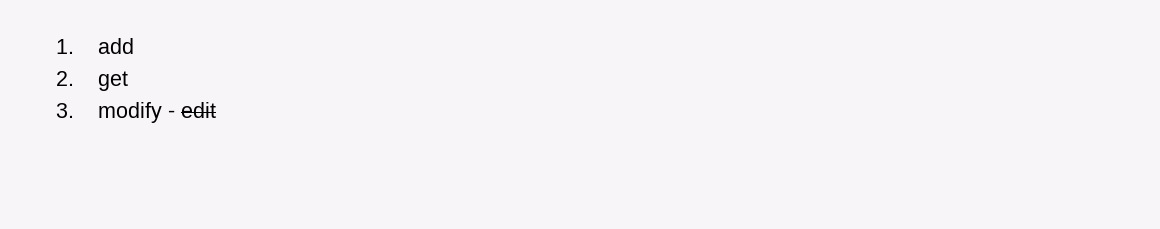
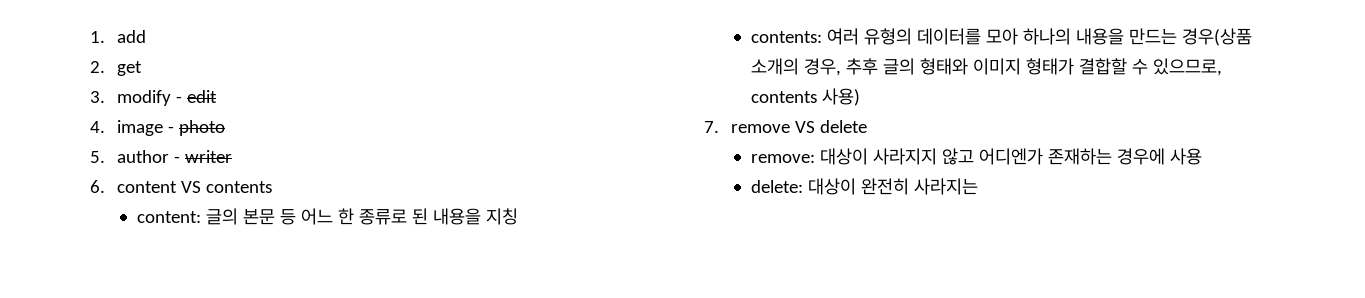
(217, 110) none -> [90,120,225,136] [90,150,232,163] [90,180,272,193] [137,208,519,225] [751,28,1253,46] [751,58,1223,76] [751,88,861,106] [704,120,867,133] [751,148,1203,165] [751,178,979,195] // 4. image - photo // 5. author - writer // 6. content VS contents // content: 글의 본문 등 어느 한 종류로 된 내용을 지칭 // contents: 여러 유형의 데이터를 모아 하나의 내용을 만드는 경우(상품 소개의 경우, 추후 글의 형태와 이미지 형태가 결합할 수 있으므로, contents 사용) // 7. remove VS delete // remove: 대상이 사라지지 않고 어디엔가 존재하는 경우에 사용 // delete: 대상이 완전히 사라지는

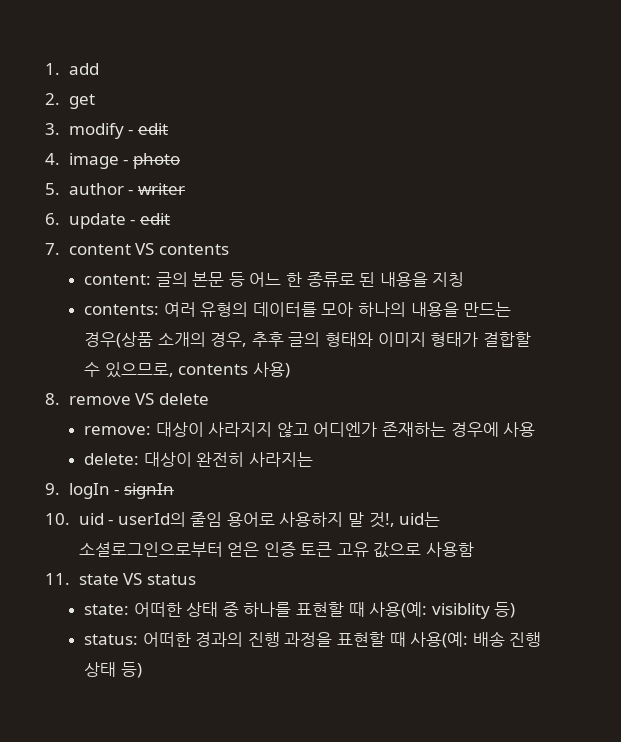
(105, 186) none -> [68,213,170,229] [45,243,60,255] update - edit // 7.
[704,121,719,133] 7. -> [45,393,60,405] 8.
(979, 186) none -> [45,483,174,499] [45,512,441,528] [78,542,475,558] [45,573,196,585] [84,602,516,619] [84,631,542,648] [84,662,142,678] // 9. logIn - signIn // 10. uid - userId의 줄임 용어로 사용하지 말 것!, uid는 소셜로그인으로부터 얻은 인증 토큰 고유 값으로 사용함 // 11. state VS status // state: 어떠한 상태 중 하나를 표현할 때 사용(예: visiblity 등) // status: 어떠한 경과의 진행 과정을 표현할 때 사용(예: 배송 진행 상태 등)

